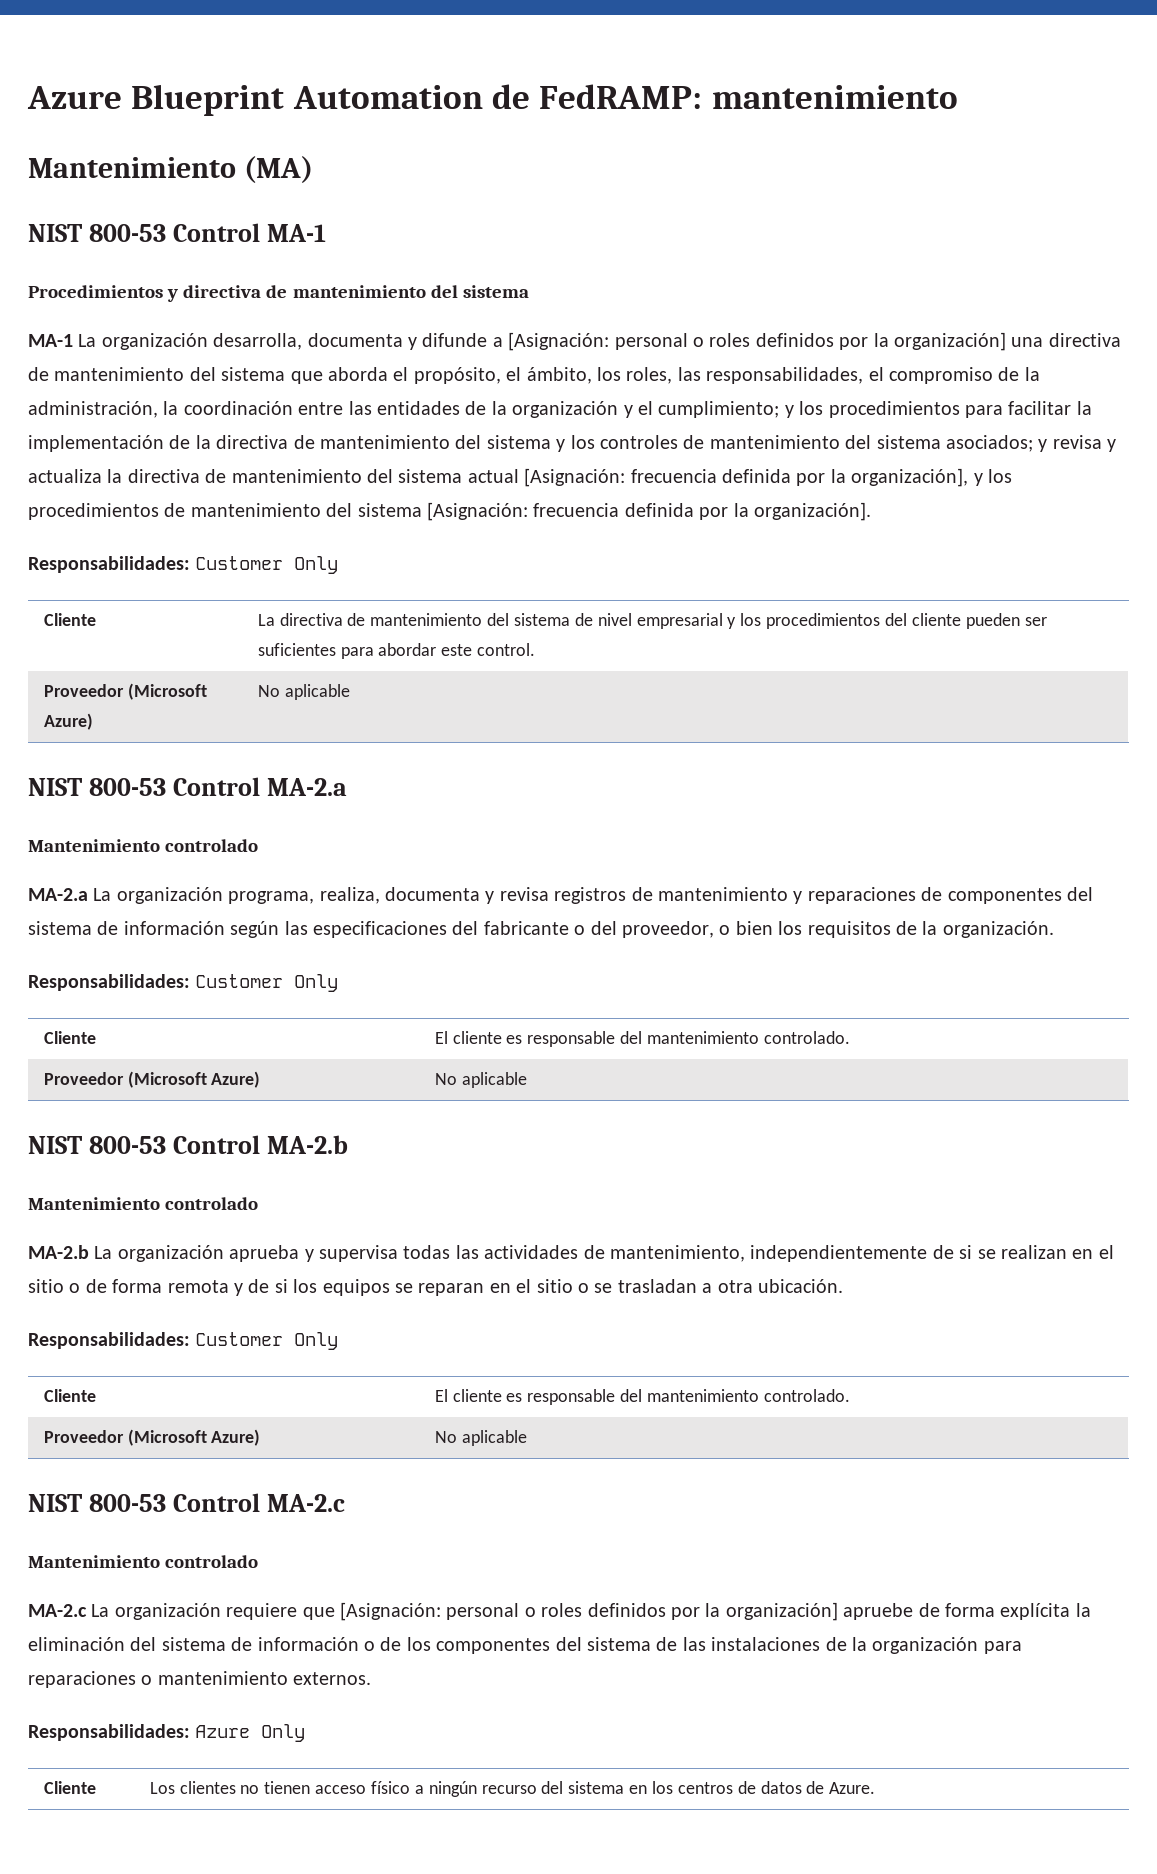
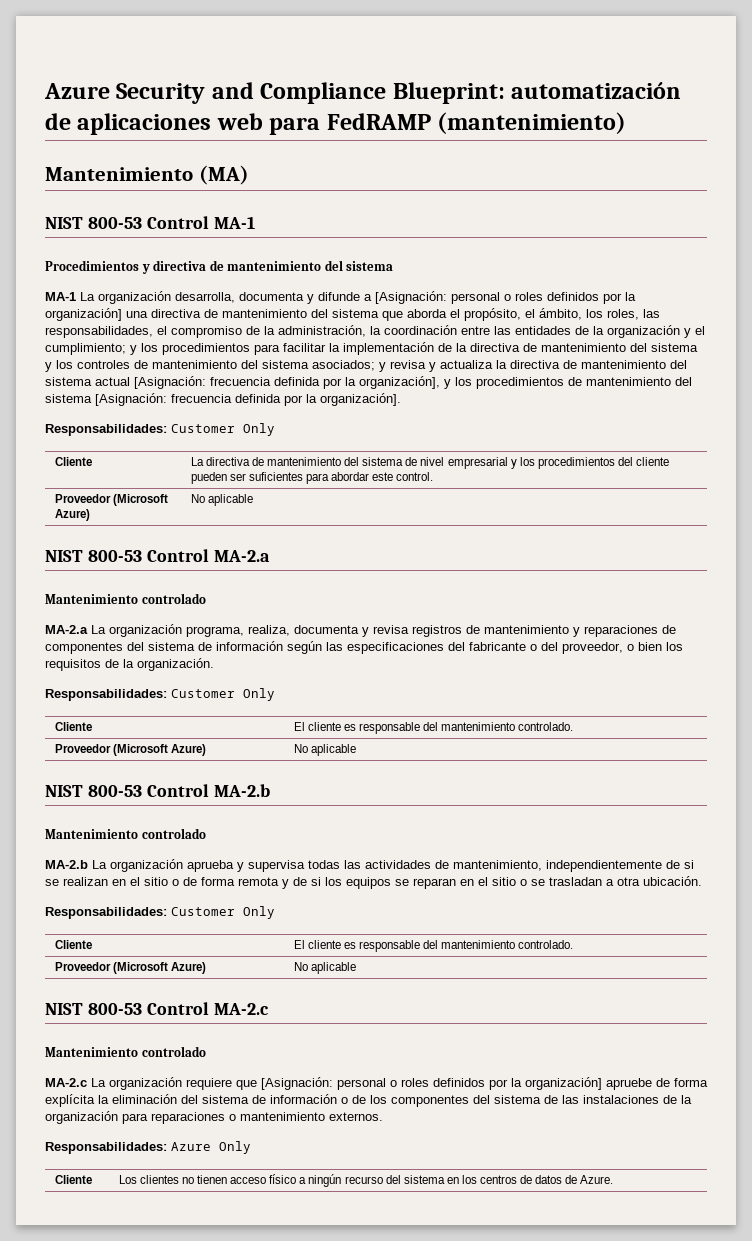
[27,84,958,116] Azure Blueprint Automation de FedRAMP: mantenimiento -> [44,82,682,104] [45,112,627,135] Azure Security and Compliance Blueprint: automatización de aplicaciones web para FedRAMP (mantenimiento)

